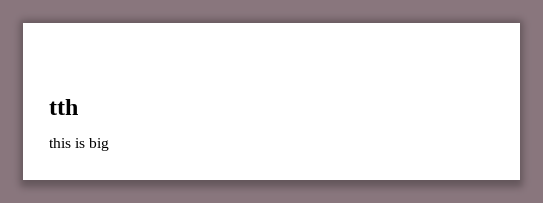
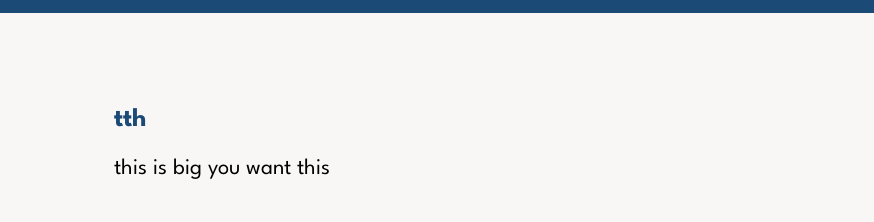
(110, 144) none -> [208,158,331,179] you want this

